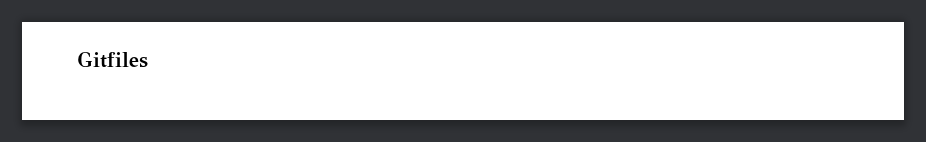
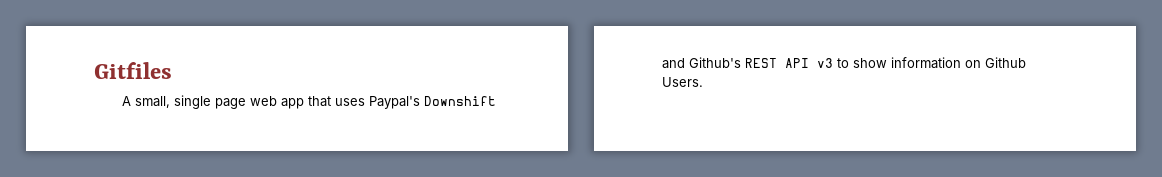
(148, 59) none -> [121,95,496,109] [662,57,1026,69] [662,77,703,87] // A small, single page web app that uses Paypal's Downshift and Github's REST API v3 to show information on Github Users.

